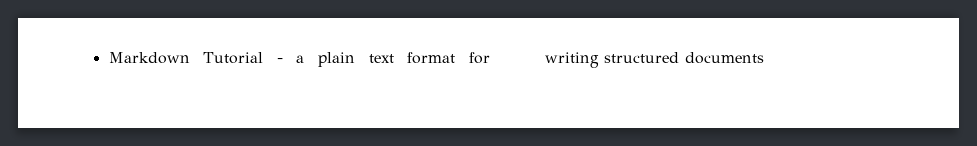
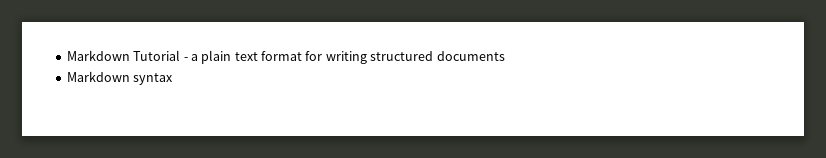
(764, 58) none -> [66,71,174,85] // Markdown syntax

